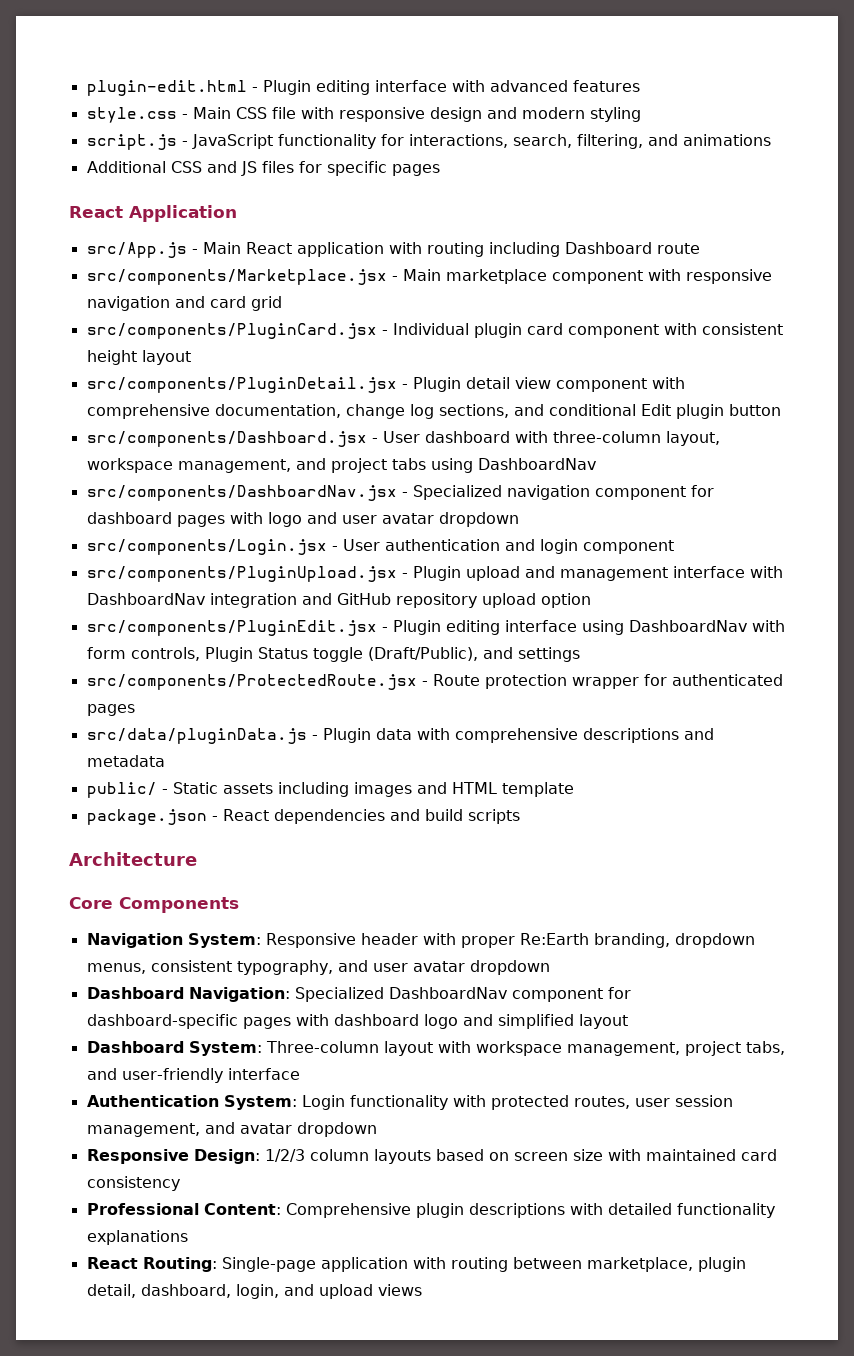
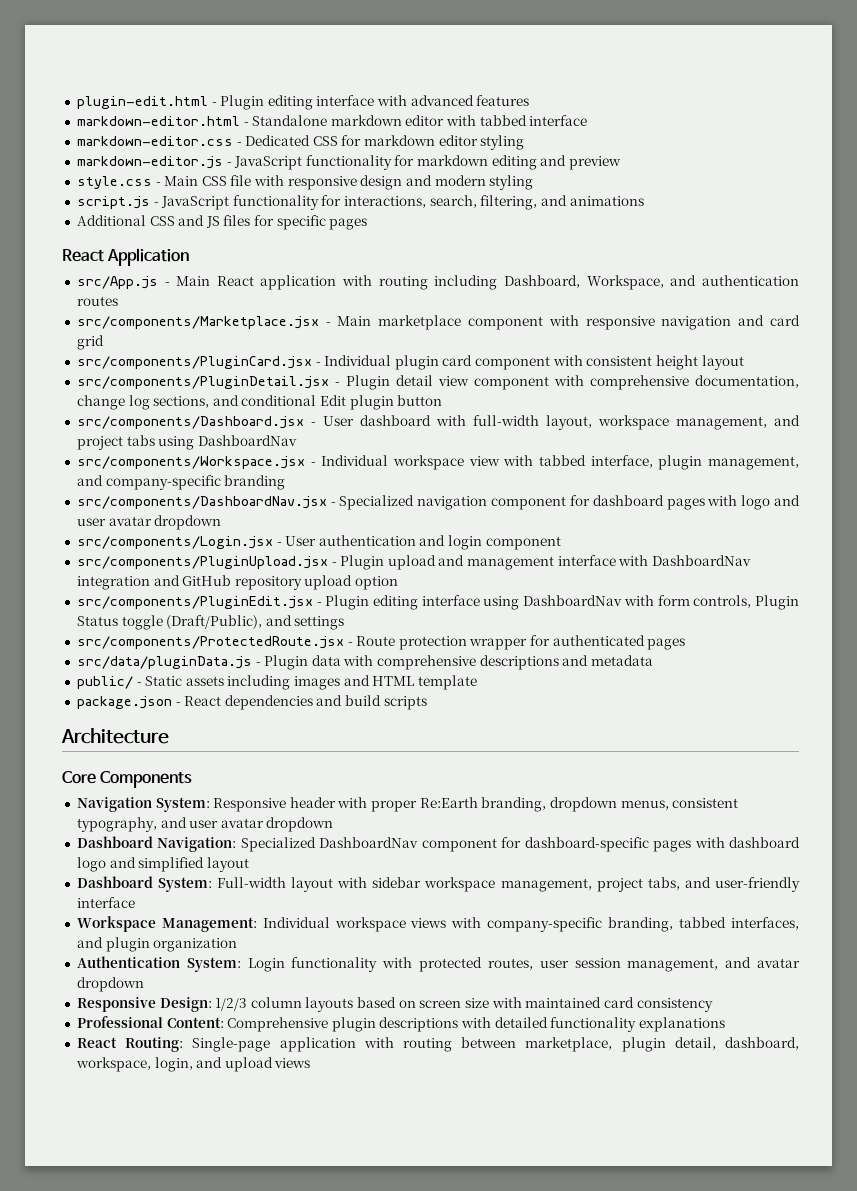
(640, 86) none -> [76,115,588,126] [76,135,525,150] [76,155,622,170] // markdown-editor.html - Standalone markdown editor with tabbed interface // markdown-editor.css - Dedicated CSS for markdown editor styling // markdown-editor.js - JavaScript functionality for markdown editing and preview
[564,242,700,254] Dashboard route -> [504,275,799,290] [76,296,118,306] Dashboard, Workspace, and authentication routes
[552,431,661,443] three-column -> [472,415,539,426] full-width
(596, 464) none -> [76,455,800,470] [76,475,286,490] // src/components/Workspace.jsx - Individual workspace view with tabbed interface, plugin management, and company-specific branding
[265,1041,379,1053] Three-column -> [217,877,287,888] Full-width
(471, 1047) none -> [372,877,422,888] sidebar
(300, 1074) none -> [76,916,800,932] [76,937,238,952] // Workspace Management: Individual workspace views with company-specific branding, tabbed interfaces, and plugin organization
(231, 1291) none -> [75,1057,151,1072] workspace,

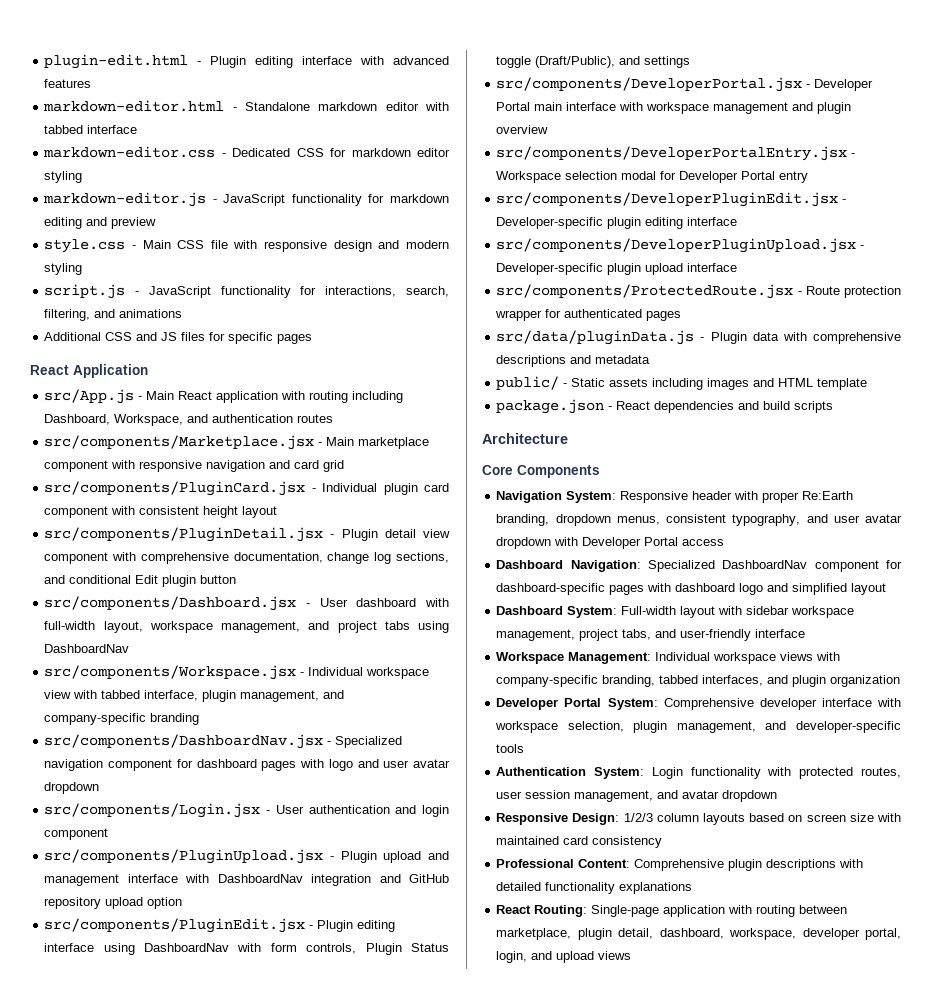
(345, 623) none -> [496,77,874,92] [496,102,852,114] [496,125,549,134] [496,146,856,161] [496,171,809,183] [496,192,847,207] [496,217,738,229] [496,238,865,253] [496,263,738,275] // src/components/DeveloperPortal.jsx - Developer Portal main interface with workspace management and plugin overview // src/components/DeveloperPortalEntry.jsx - Workspace selection modal for Developer Portal entry // src/components/DeveloperPluginEdit.jsx - Developer-specific plugin editing interface // src/components/DeveloperPluginUpload.jsx - Developer-specific plugin upload interface
(334, 824) none -> [554,537,725,549] with Developer Portal access
(238, 945) none -> [496,698,901,710] [495,721,901,733] [496,744,525,753] // Developer Portal System: Comprehensive developer interface with workspace selection, plugin management, and developer-specific tools
(151, 1064) none -> [802,928,901,940] developer portal,

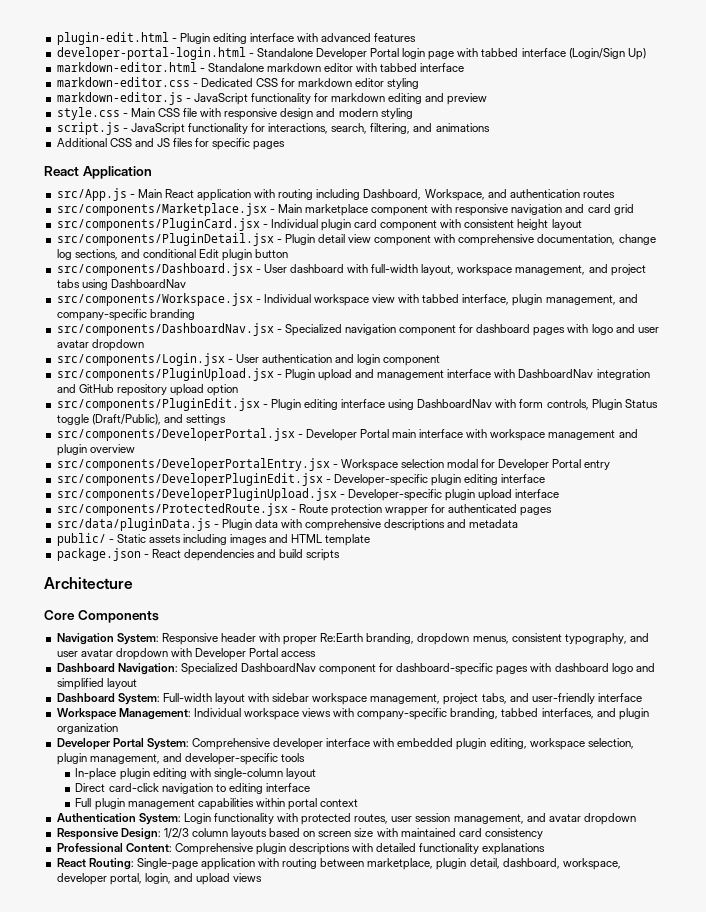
(92, 83) none -> [56,47,646,60] // developer-portal-login.html - Standalone Developer Portal login page with tabbed interface (Login/Sign Up)
(901, 702) none -> [397,738,527,750] embedded plugin editing,
(525, 748) none -> [75,768,316,780] [75,783,310,794] [75,798,359,810] // In-place plugin editing with single-column layout // Direct card-click navigation to editing interface // Full plugin management capabilities within portal context

